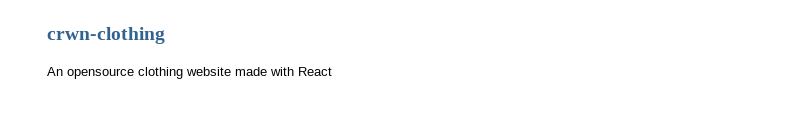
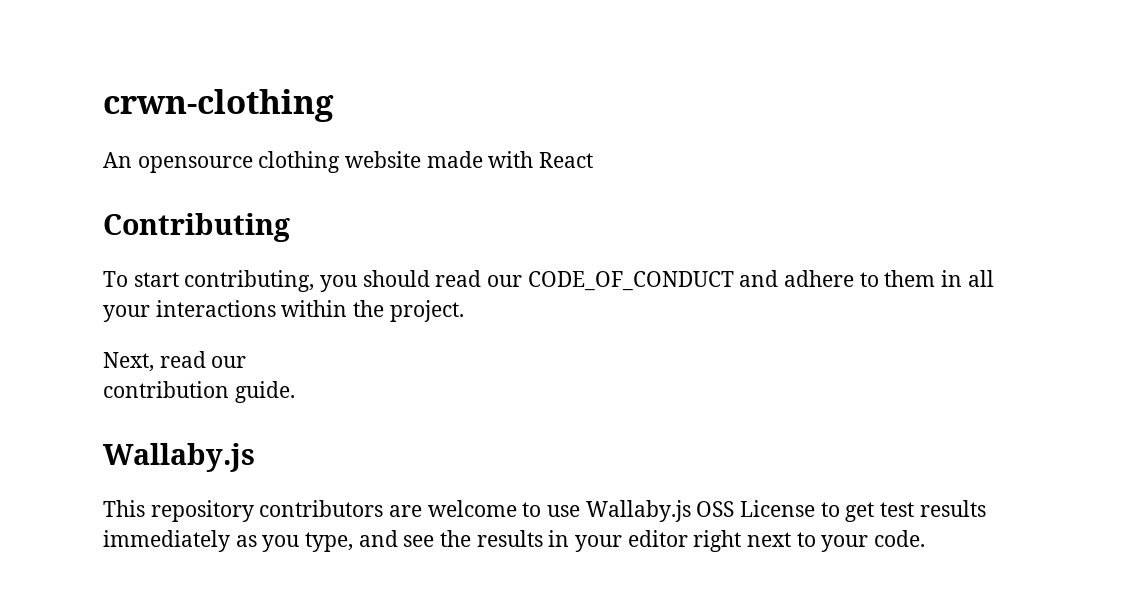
(332, 71) none -> [103,213,290,242] [103,270,994,292] [103,300,464,322] [103,351,247,372] [103,381,295,403] [103,443,255,472] [103,500,986,522] [103,530,926,552] // Contributing // To start contributing, you should read our CODE_OF_CONDUCT and adhere to them in all your interactions within the project. // Next, read our // contribution guide. // Wallaby.js // This repository contributors are welcome to use Wallaby.js OSS License to get test results immediately as you type, and see the results in your editor right next to your code.

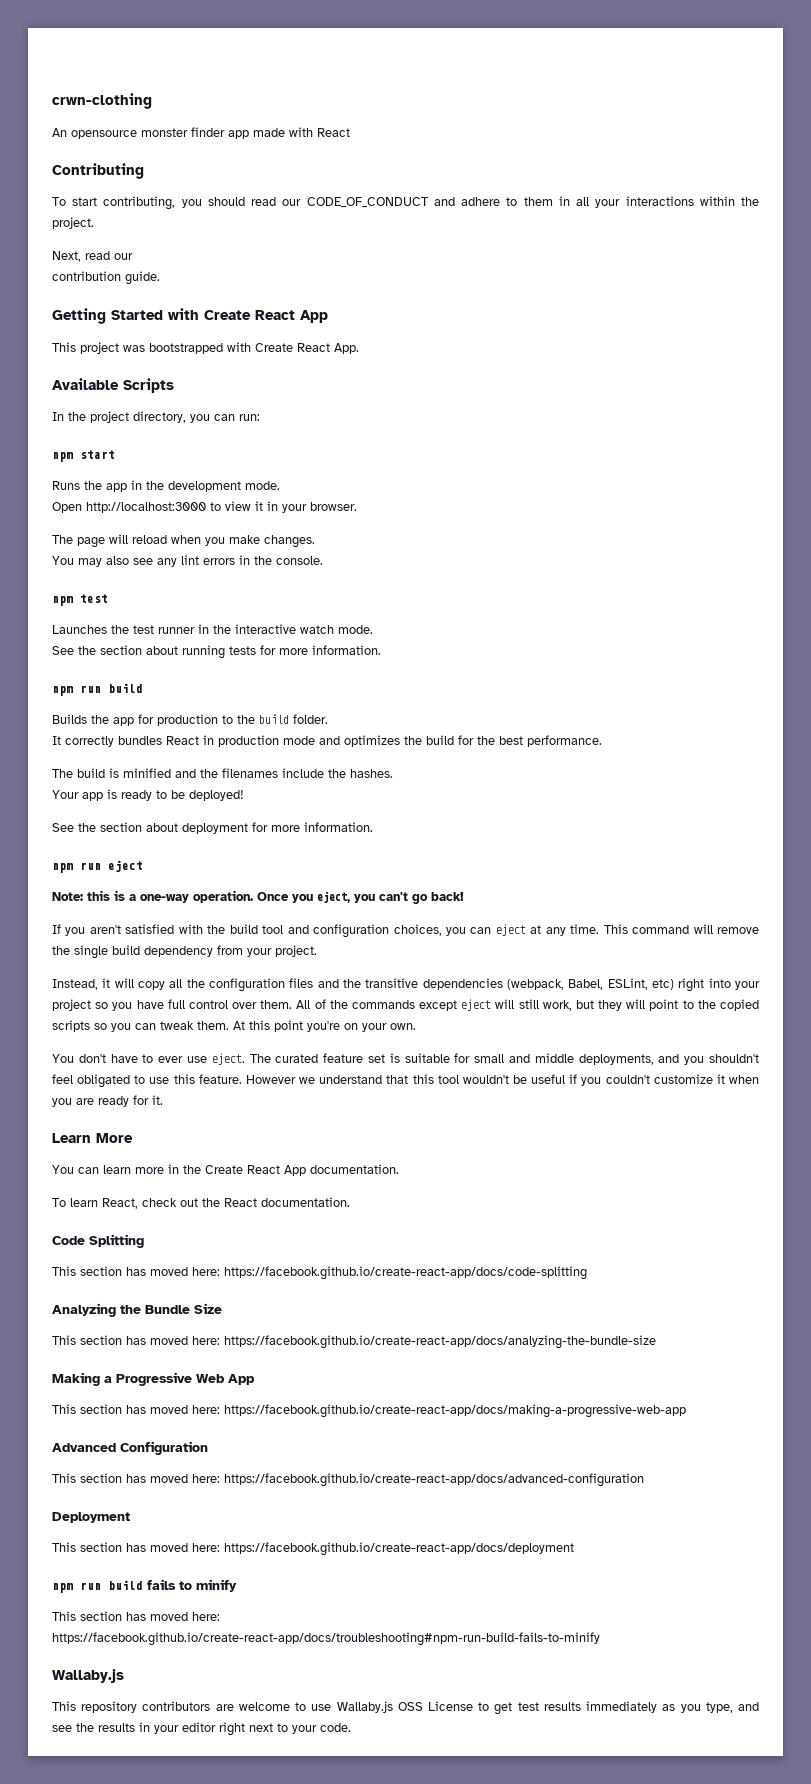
[258,151,422,173] clothing website -> [141,127,249,139] monster finder app
(295, 392) none -> [52,308,328,324] [52,342,359,354] [52,378,174,393] [52,411,260,423] [52,450,115,462] [52,480,280,492] [52,501,357,513] [52,534,315,548] [52,555,323,567] [52,594,108,606] [52,624,373,634] [52,645,381,659] [52,683,143,696] [52,714,328,726] [52,735,602,747] [52,768,393,778] [52,789,244,801] [52,822,373,834] [52,860,143,873] [52,890,464,904] [52,924,760,938] [52,945,317,959] [52,978,761,992] [52,999,759,1011] [52,1020,416,1032] [52,1053,759,1065] [52,1074,759,1088] [52,1095,163,1107] [52,1133,133,1143] [52,1164,399,1176] [52,1197,350,1209] [52,1234,144,1248] [52,1266,587,1280] [52,1303,222,1317] [52,1335,656,1349] [52,1372,255,1386] [52,1404,686,1418] [52,1441,208,1455] [52,1473,644,1487] [52,1512,130,1523] [52,1542,574,1556] [52,1579,237,1593] [52,1611,220,1621] [52,1632,600,1646] // Getting Started with Create React App // This project was bootstrapped with Create React App. // Available Scripts // In the project directory, you can run: // npm start // Runs the app in the development mode. // Open http://localhost:3000 to view it in your browser. // The page will reload when you make changes. // You may also see any lint errors in the console. // npm test // Launches the test runner in the interactive watch mode. // See the section about running tests for more information. // npm run build // Builds the app for production to the build folder. // It correctly bundles React in production mode and optimizes the build for the best performance. // The build is minified and the filenames include the hashes. // Your app is ready to be deployed! // See the section about deployment for more information. // npm run eject // Note: this is a one-way operation. Once you eject, you can't go back! // If you aren't satisfied with the build tool and configuration choices, you can eject at any time. This command will remove the single build dependency from your project. // Instead, it will copy all the configuration files and the transitive dependencies (webpack, Babel, ESLint, etc) right into your project so you have full control over them. All of the commands except eject will still work, but they will point to the copied scripts so you can tweak them. At this point you're on your own. // You don't have to ever use eject. The curated feature set is suitable for small and middle deployments, and you shouldn't feel obligated to use this feature. However we understand that this tool wouldn't be useful if you couldn't customize it when you are ready for it. // Learn More // You can learn more in the Create React App documentation. // To learn React, check out the React documentation. // Code Splitting // This section has moved here: https://facebook.github.io/create-react-app/docs/code-splitting // Analyzing the Bundle Size // This section has moved here: https://facebook.github.io/create-react-app/docs/analyzing-the-bundle-size // Making a Progressive Web App // This section has moved here: https://facebook.github.io/create-react-app/docs/making-a-progressive-web-app // Advanced Configuration // This section has moved here: https://facebook.github.io/create-react-app/docs/advanced-configuration // Deployment // This section has moved here: https://facebook.github.io/create-react-app/docs/deployment // npm run build fails to minify // This section has moved here: https://facebook.github.io/create-react-app/docs/troubleshooting#npm-run-build-fails-to-minify

